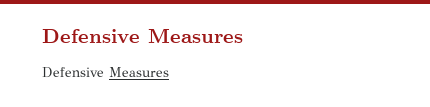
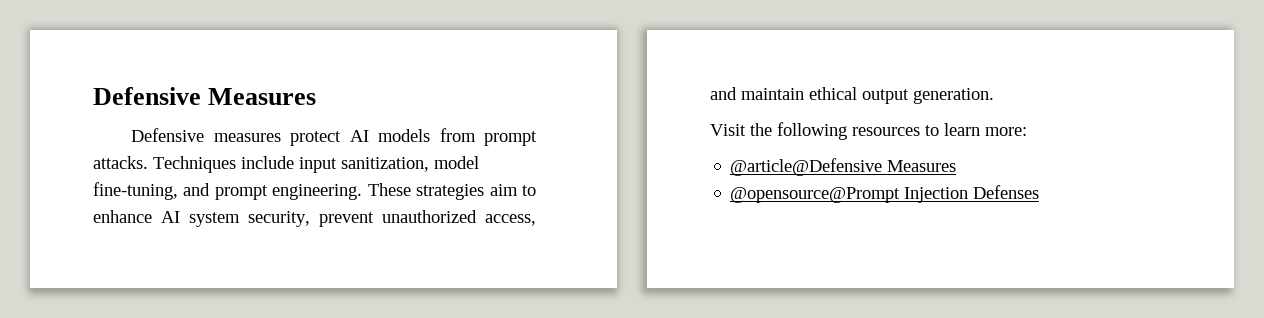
[109,67,169,77] Measures -> [213,128,537,146] [93,156,479,173] [93,182,536,200] [93,210,536,227] [710,87,994,104] [710,122,1027,140] [730,158,957,176] [730,185,1040,203] measures protect AI models from prompt attacks. Techniques include input sanitization, model fine-tuning, and prompt engineering. These strategies aim to enhance AI system security, prevent unauthorized access, and maintain ethical output generation. // Visit the following resources to learn more: // @article@Defensive Measures // @opensource@Prompt Injection Defenses

